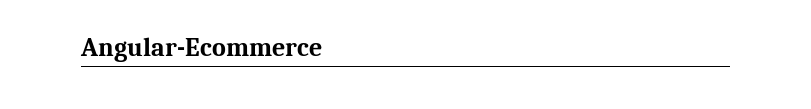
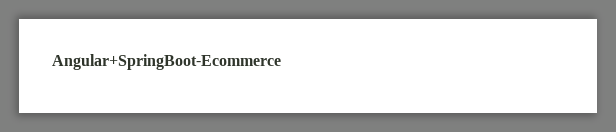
[80,37,322,62] Angular-Ecommerce -> [52,54,281,70] Angular+SpringBoot-Ecommerce

